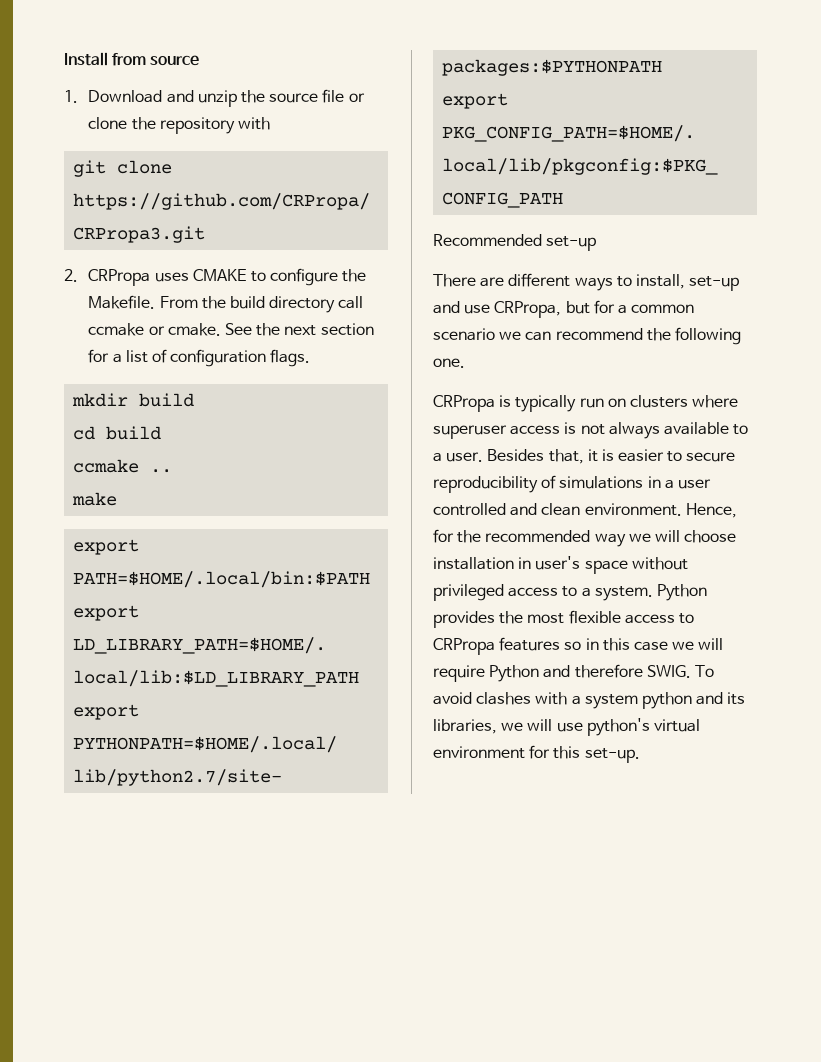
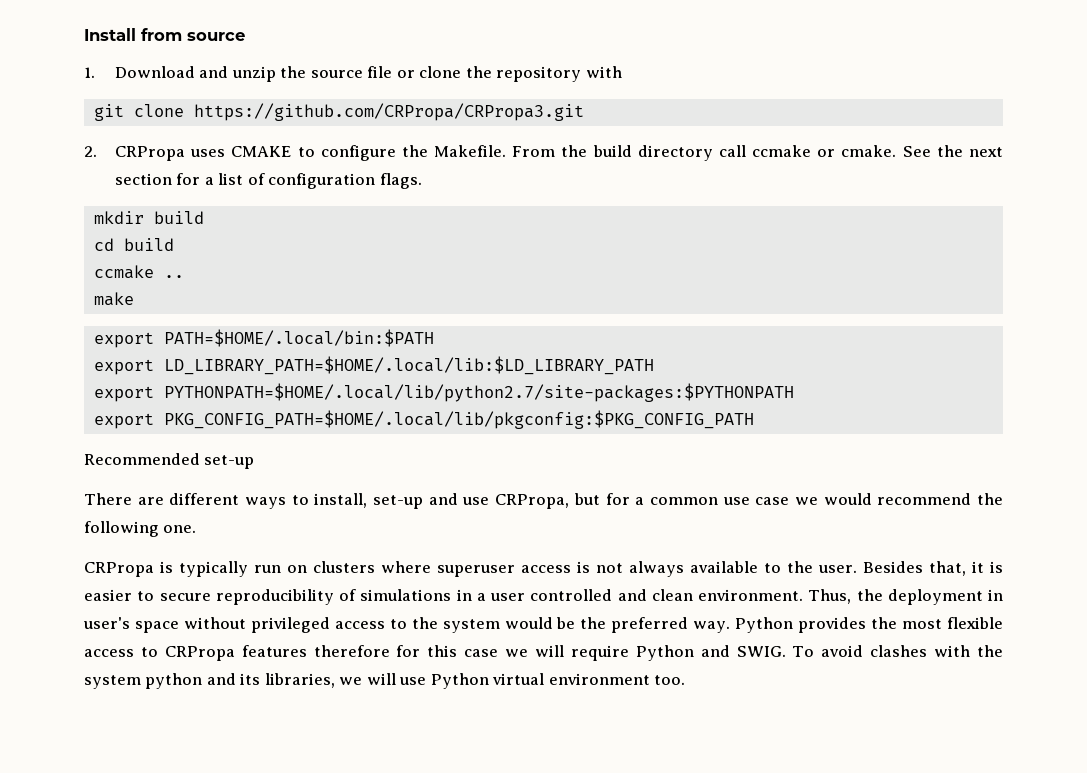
[433,328,552,341] scenario we can -> [722,493,872,505] use case we would
[433,453,442,462] a -> [787,561,813,573] the
[685,503,737,518] [433,529,737,547] [433,557,514,570] Hence, for the recommended way we will choose installation -> [808,589,983,605] Thus, the deployment
[581,586,653,601] a system. -> [411,617,731,633] the system would be the preferred way.
[564,638,599,650] so in -> [313,645,421,657] therefore for
[574,664,643,678] therefore -> (730, 651) none
[571,696,581,705] a -> [977,645,1004,657] the
[586,718,650,736] python's -> [430,673,489,689] Python
[529,745,640,763] for this set-up. -> [654,675,686,685] too.

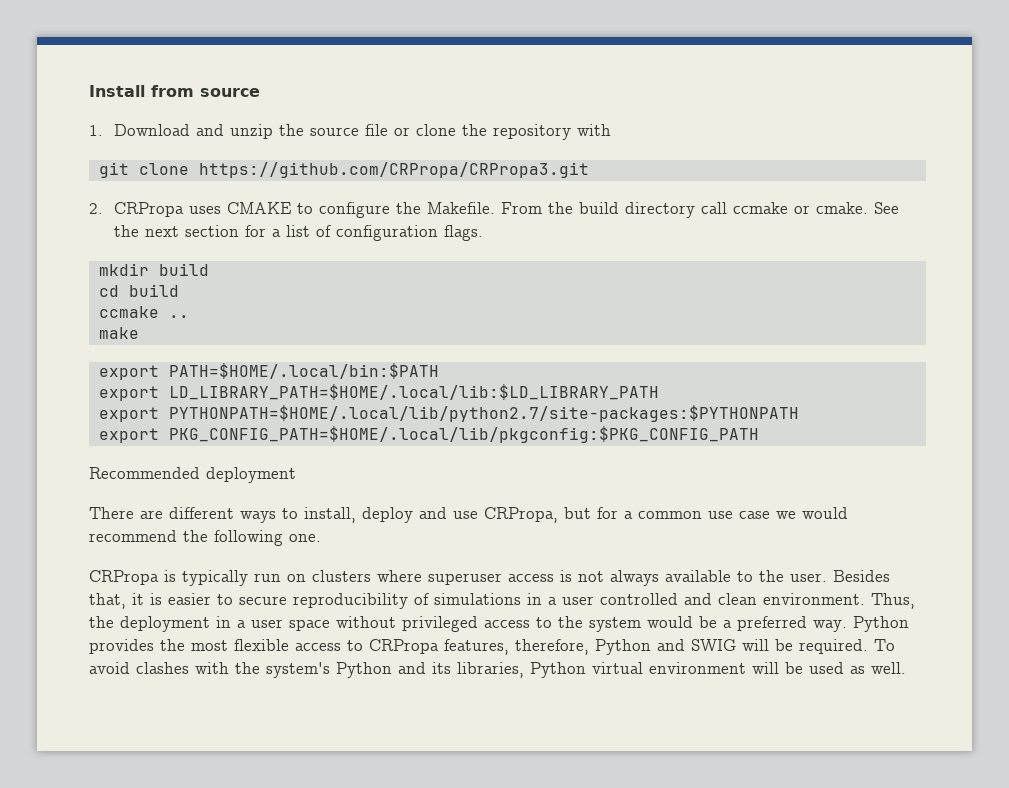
[204,455,255,469] set-up -> [206,467,296,483] deployment
[373,495,424,509] set-up -> [362,507,413,523] deploy
[83,617,130,629] user's -> [237,619,283,628] a user
[580,617,607,629] the -> [723,620,732,628] a
[241,645,786,661] features therefore for this case we will require Python and SWIG. -> [444,639,868,655] features, therefore, Python and SWIG will be required.
[84,673,203,689] system python -> [266,662,392,678] system's Python
[339,673,686,689] we will use Python virtual environment too. -> [530,662,906,678] Python virtual environment will be used as well.

